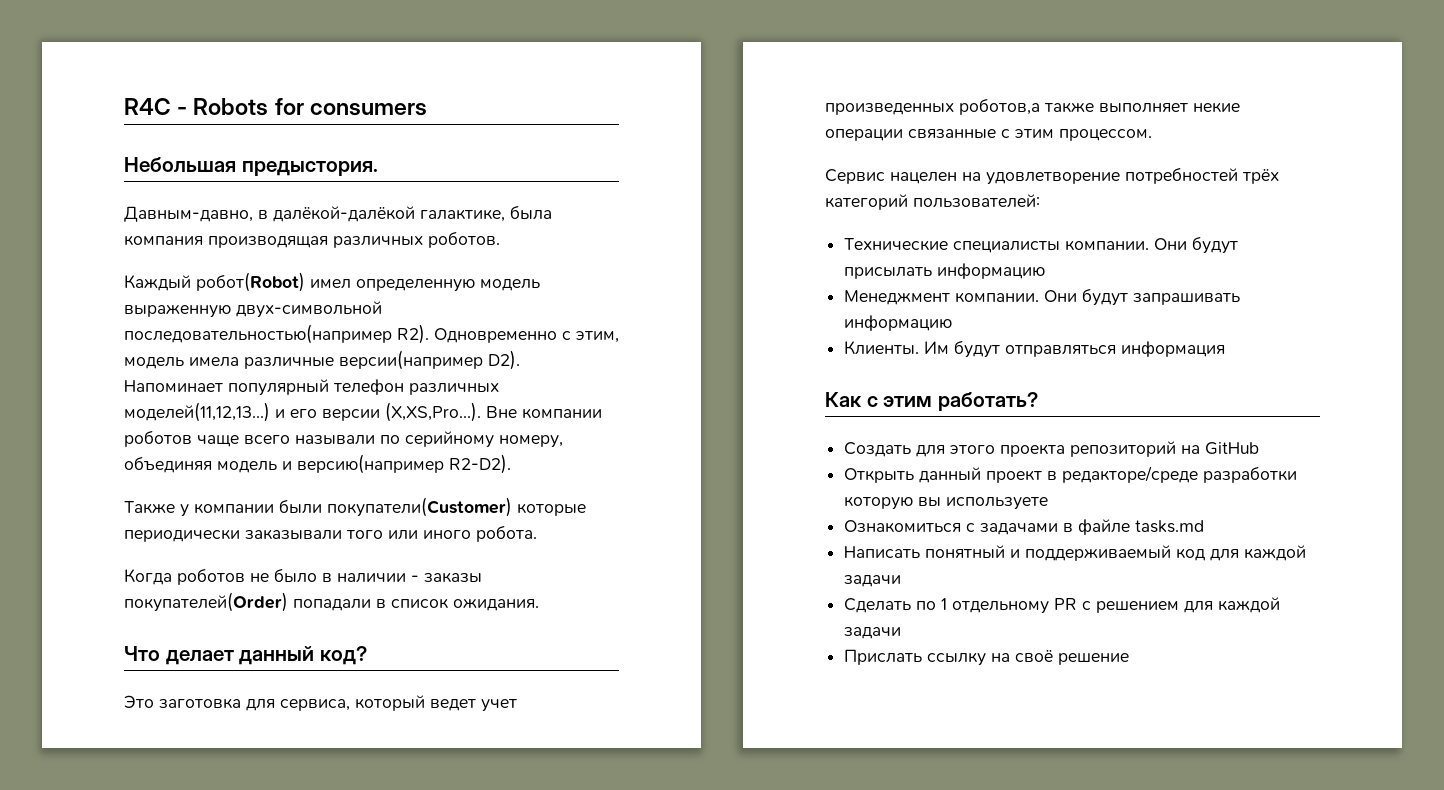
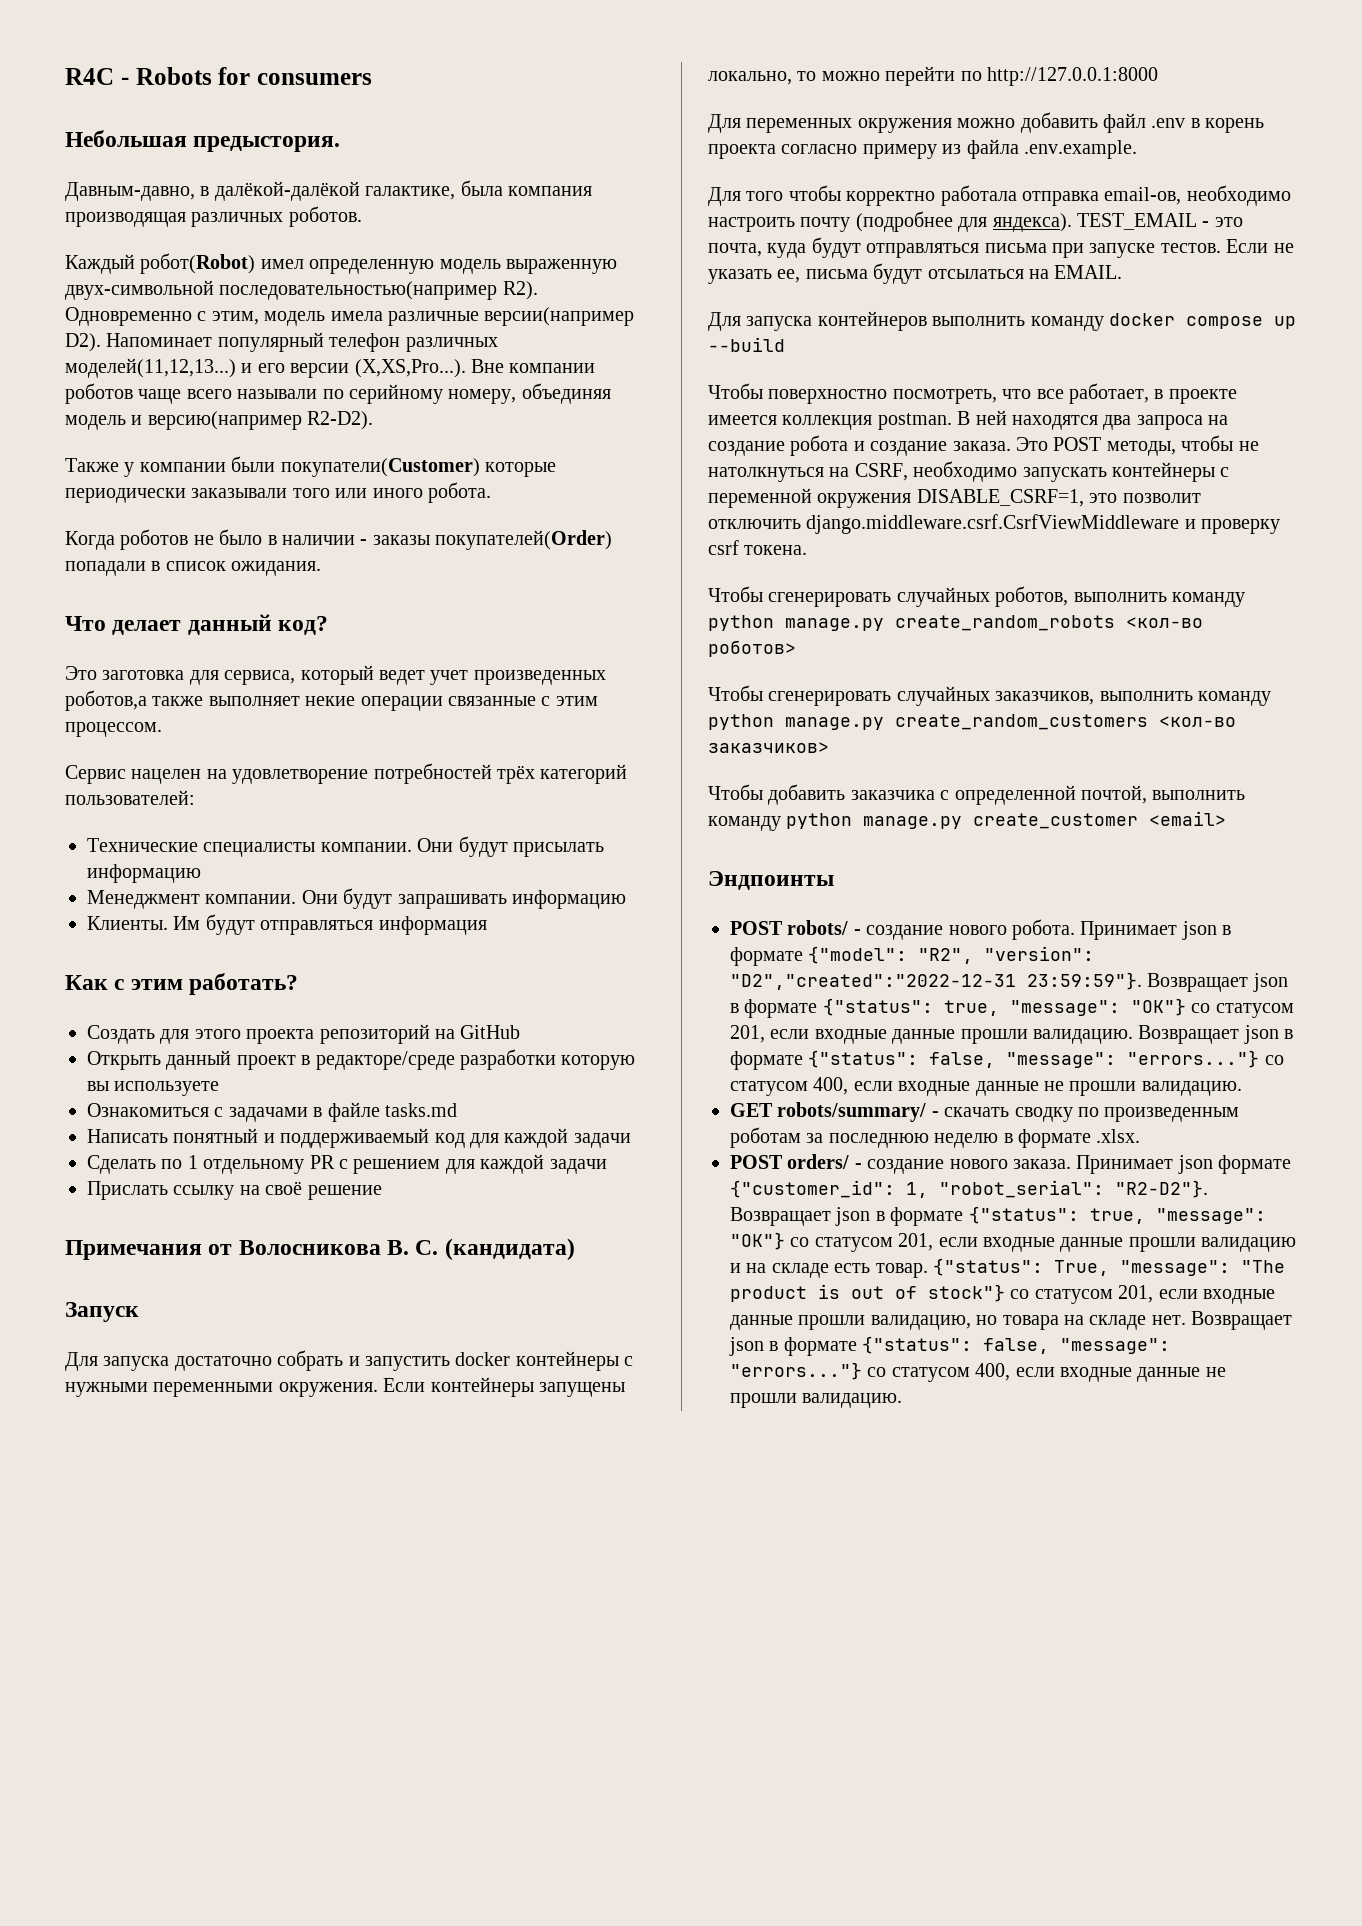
(1130, 659) none -> [65,1238,575,1260] [65,1302,139,1322] [65,1350,634,1371] [65,1377,625,1397] [708,66,1158,86] [708,112,1265,133] [708,139,1137,159] [708,185,1291,206] [708,211,1243,232] [708,237,1294,258] [708,263,1123,284] [708,311,1296,331] [708,337,785,352] [708,383,1237,404] [708,410,1229,430] [708,435,1259,456] [708,461,1230,482] [708,488,1201,508] [708,514,1281,534] [708,540,808,555] [708,586,1245,607] [708,615,1203,631] [708,640,796,657] [708,685,1271,706] [708,714,1236,730] [708,742,829,753] [708,784,1246,805] [708,811,1227,831] [708,871,834,890] [730,919,1232,940] [730,946,1095,966] [730,972,1288,992] [730,998,1294,1018] [730,1025,1294,1044] [730,1050,1284,1070] [730,1077,1242,1096] [730,1102,1240,1122] [730,1127,1141,1148] [730,1154,1292,1174] [730,1180,1208,1198] [730,1206,1266,1226] [730,1232,1297,1252] [730,1258,1285,1278] [730,1284,1275,1304] [730,1311,1293,1330] [729,1336,1171,1356] [730,1362,1226,1382] [730,1393,903,1408] // Примечания от Волосникова В. С. (кандидата) // Запуск // Для запуска достаточно собрать и запустить docker контейнеры с нужными переменными окружения. Если контейнеры запущены локально, то можно перейти по http://127.0.0.1:8000 // Для переменных окружения можно добавить файл .env в корень проекта согласно примеру из файла .env.example. // Для того чтобы корректно работала отправка email-ов, необходимо настроить почту (подробнее для яндекса). TEST_EMAIL - это почта, куда будут отправляться письма при запуске тестов. Если не указать ее, письма будут отсылаться на EMAIL. // Для запуска контейнеров выполнить команду docker compose up --build // Чтобы поверхностно посмотреть, что все работает, в проекте имеется коллекция postman. В ней находятся два запроса на создание робота и создание заказа. Это POST методы, чтобы не натолкнуться на CSRF, необходимо запускать контейнеры с переменной окружения DISABLE_CSRF=1, это позволит отключить django.middleware.csrf.CsrfViewMiddleware и проверку csrf токена. // Чтобы сгенерировать случайных роботов, выполнить команду python manage.py create_random_robots <кол-во роботов> // Чтобы сгенерировать случайных заказчиков, выполнить команду python manage.py create_random_customers <кол-во заказчиков> // Чтобы добавить заказчика с определенной почтой, выполнить команду python manage.py create_customer <email> // Эндпоинты // POST robots/ - создание нового робота. Принимает json в формате {"model": "R2", "version": "D2","created":"2022-12-31 23:59:59"}. Возвращает json в формате {"status": true, "message": "OK"} со статусом 201, если входные данные прошли валидацию. Возвращает json в формате {"status": false, "message": "errors..."} со статусом 400, если входные данные не прошли валидацию. // GET robots/summary/ - скачать сводку по произведенным роботам за последнюю неделю в формате .xlsx. // POST orders/ - создание нового заказа. Принимает json формате {"customer_id": 1, "robot_serial": "R2-D2"}. Возвращает json в формате {"status": true, "message": "OK"} со статусом 201, если входные данные прошли валидацию и на складе есть товар. {"status": True, "message": "The product is out of stock"} со статусом 201, если входные данные прошли валидацию, но товара на складе нет. Возвращает json в формате {"status": false, "message": "errors..."} со статусом 400, если входные данные не прошли валидацию.

